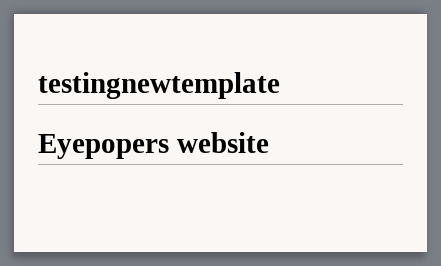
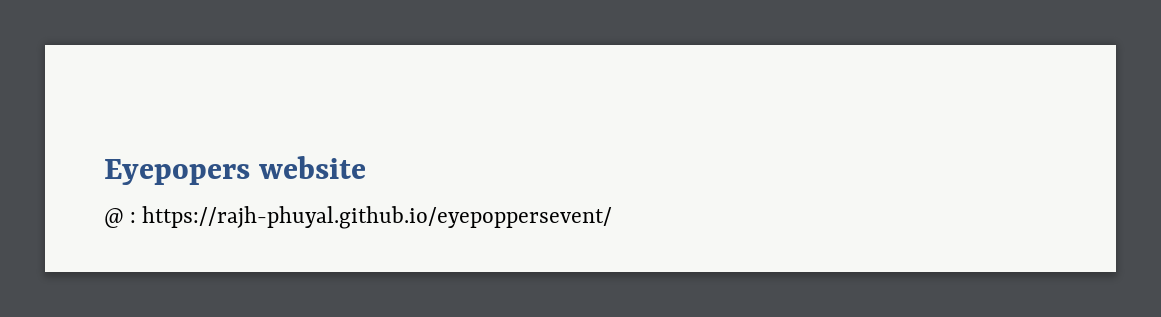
[38,72,280,99] testingnewtemplate // -> (104, 172) none
(269, 142) none -> [104,206,613,229] // @ : https://rajh-phuyal.github.io/eyepoppersevent/

